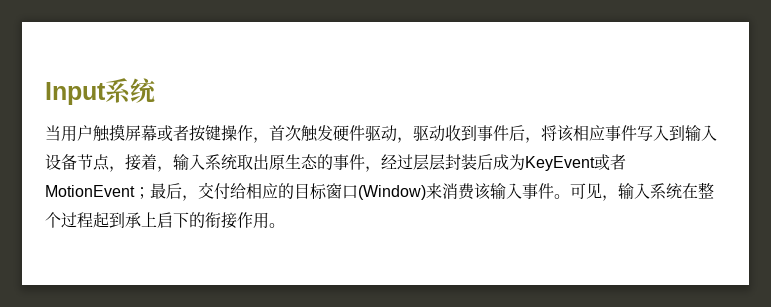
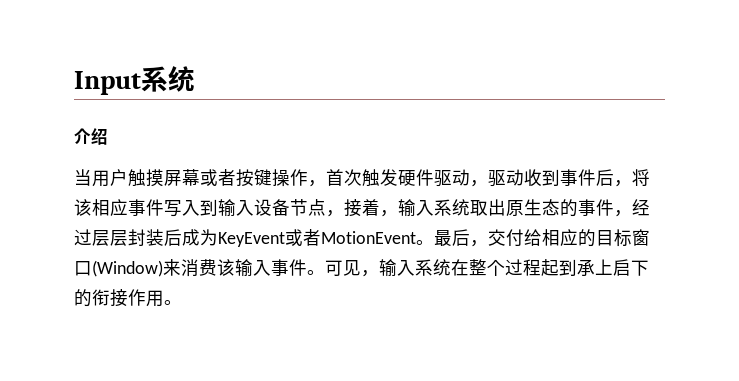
(157, 90) none -> [74,128,108,145] // 介绍
[134,187,150,199] ； -> [416,240,434,245] 。

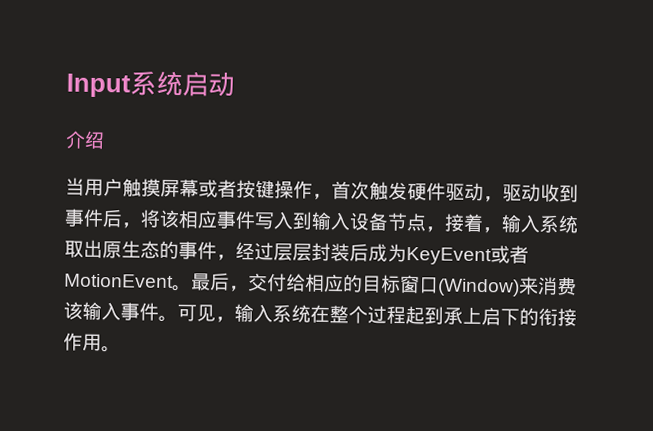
(195, 79) none -> [182,71,235,97] 启动

